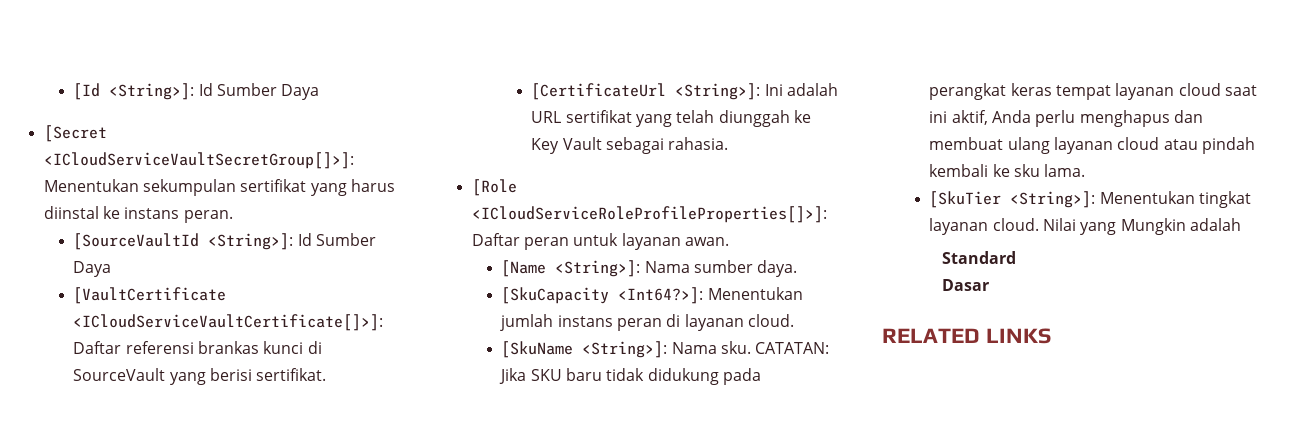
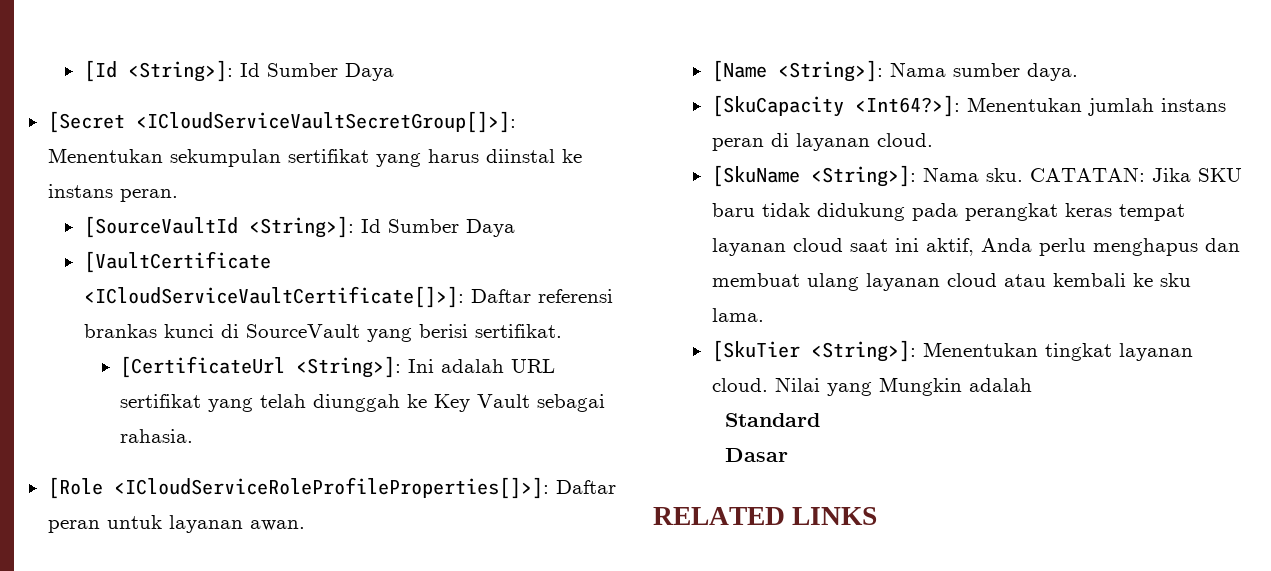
[1202,137,1256,154] pindah -> (1046, 280) none

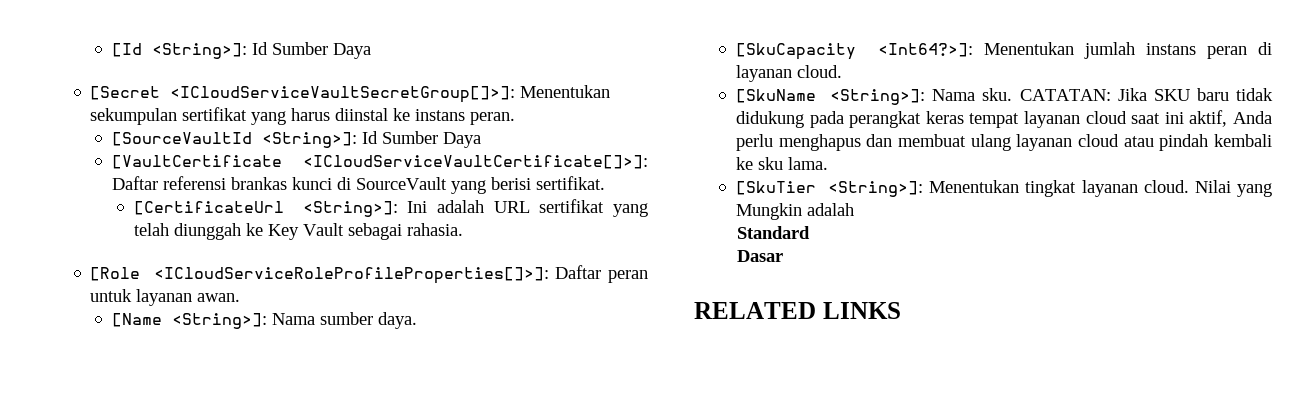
(1046, 280) none -> [1159,134,1209,151] pindah

